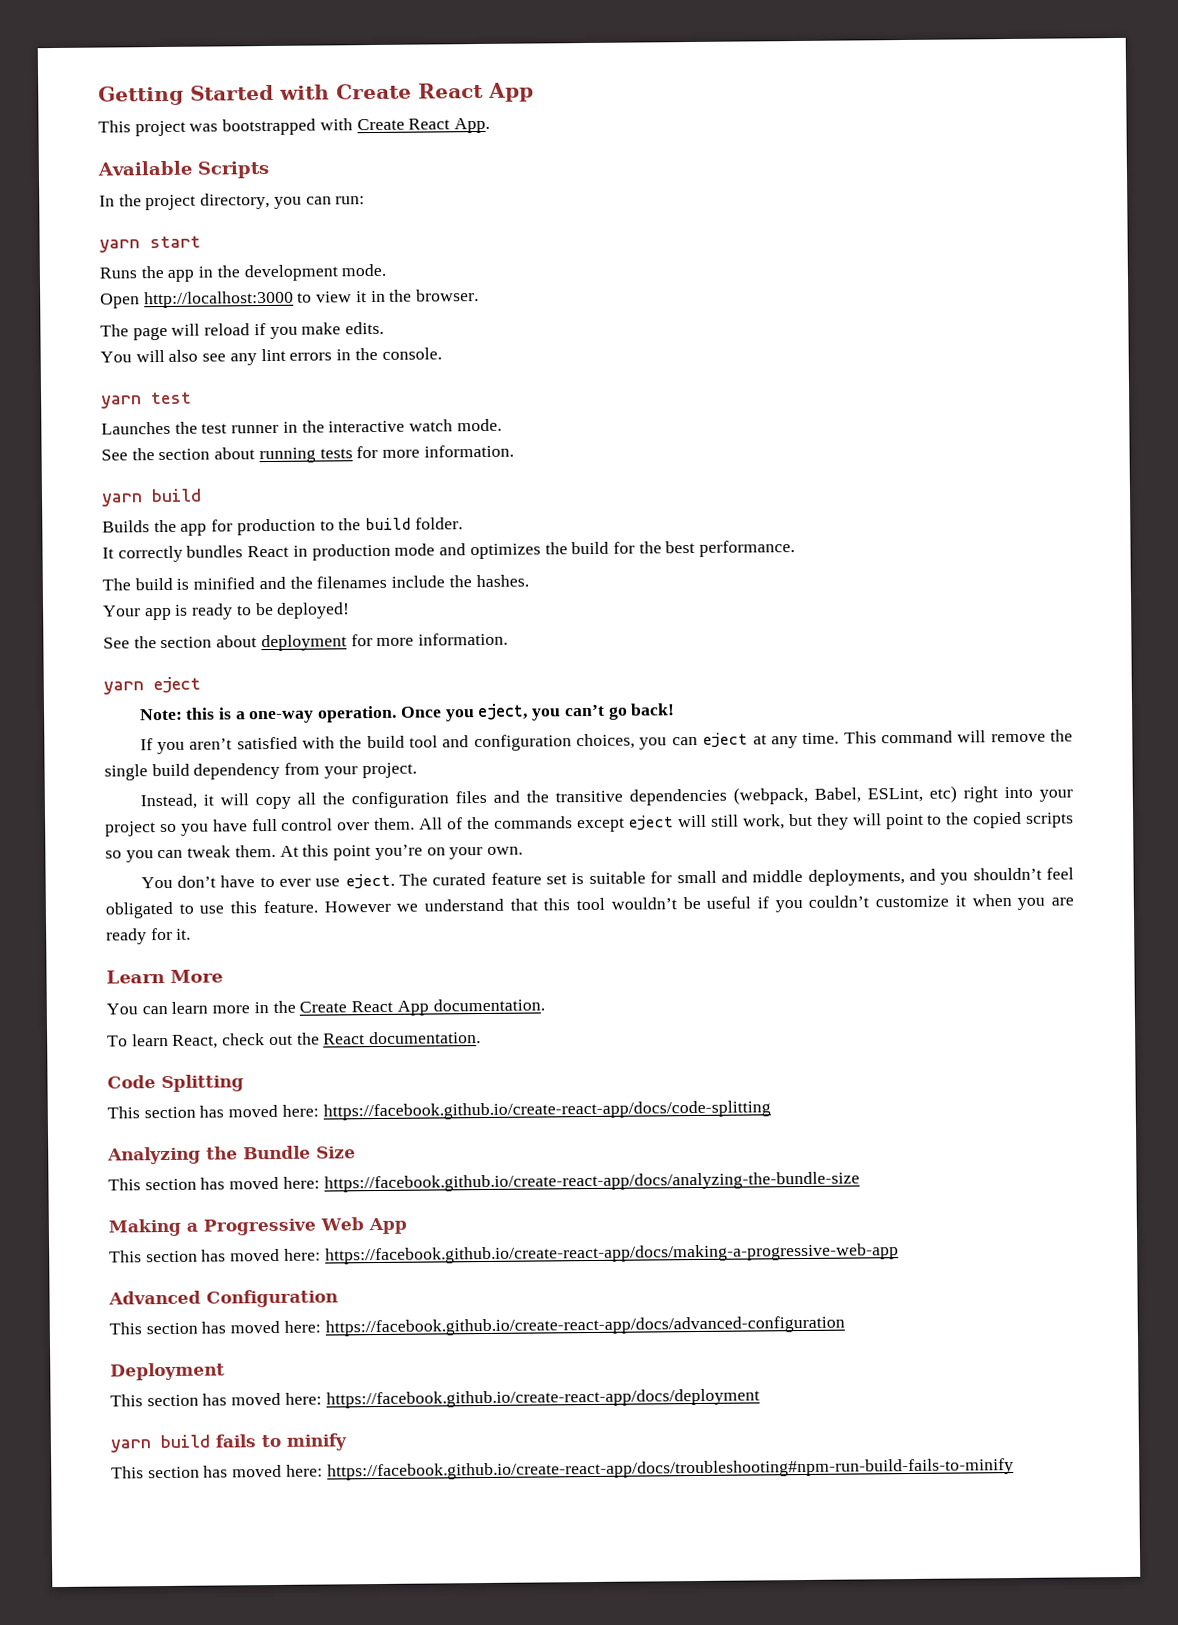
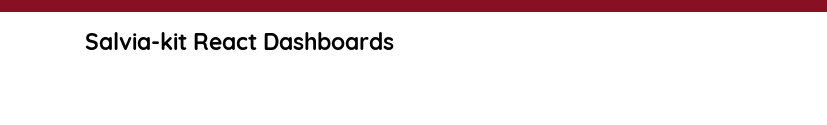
[98,82,534,106] [98,117,491,137] [97,160,270,179] [99,192,366,211] [99,235,201,253] [99,263,387,282] [100,289,480,309] [100,321,385,341] [100,347,442,366] [101,391,192,409] [101,418,502,435] [101,444,514,464] [101,488,202,507] [102,517,463,536] [102,540,796,563] [102,574,529,591] [103,602,351,621] [103,632,509,652] [103,676,201,695] [139,703,676,724] [139,729,1073,755] [104,762,417,781] [139,785,1073,810] [105,811,1074,837] [105,844,523,863] [140,867,1074,890] [105,894,1074,919] [106,927,192,945] [106,969,223,984] [106,998,545,1016] [107,1031,482,1049] [107,1074,244,1093] [107,1100,771,1121] [107,1145,356,1165] [108,1171,860,1193] [108,1217,407,1237] [109,1243,899,1265] [108,1289,338,1308] [109,1315,845,1337] [110,1362,225,1381] [110,1388,760,1409] [110,1433,348,1453] [111,1458,1014,1481] Getting Started with Create React App // This project was bootstrapped with Create React App. // Available Scripts // In the project directory, you can run: // yarn start // Runs the app in the development mode. // Open http://localhost:3000 to view it in the browser. // The page will reload if you make edits. // You will also see any lint errors in the console. // yarn test // Launches the test runner in the interactive watch mode. // See the section about running tests for more information. // yarn build // Builds the app for production to the build folder. // It correctly bundles React in production mode and optimizes the build for the best performance. // The build is minified and the filenames include the hashes. // Your app is ready to be deployed! // See the section about deployment for more information. // yarn eject // Note: this is a one-way operation. Once you eject, you can’t go back! // If you aren’t satisfied with the build tool and configuration choices, you can eject at any time. This command will remove the single build dependency from your project. // Instead, it will copy all the configuration files and the transitive dependencies (webpack, Babel, ESLint, etc) right into your project so you have full control over them. All of the commands except eject will still work, but they will point to the copied scripts so you can tweak them. At this point you’re on your own. // You don’t have to ever use eject. The curated feature set is suitable for small and middle deployments, and you shouldn’t feel obligated to use this feature. However we understand that this tool wouldn’t be useful if you couldn’t customize it when you are ready for it. // Learn More // You can learn more in the Create React App documentation. // To learn React, check out the React documentation. // Code Splitting // This section has moved here: https://facebook.github.io/create-react-app/docs/code-splitting // Analyzing the Bundle Size // This section has moved here: https://facebook.github.io/create-react-app/docs/analyzing-the-bundle-size // Making a Progressive Web App // This section has moved here: https://facebook.github.io/create-react-app/docs/making-a-progressive-web-app // Advanced Configuration // This section has moved here: https://facebook.github.io/create-react-app/docs/advanced-configuration // Deployment // This section has moved here: https://facebook.github.io/create-react-app/docs/deployment // yarn build fails to minify // This section has moved here: https://facebook.github.io/create-react-app/docs/troubleshooting#npm-run-build-fails-to-minify -> [85,32,395,50] Salvia-kit React Dashboards

